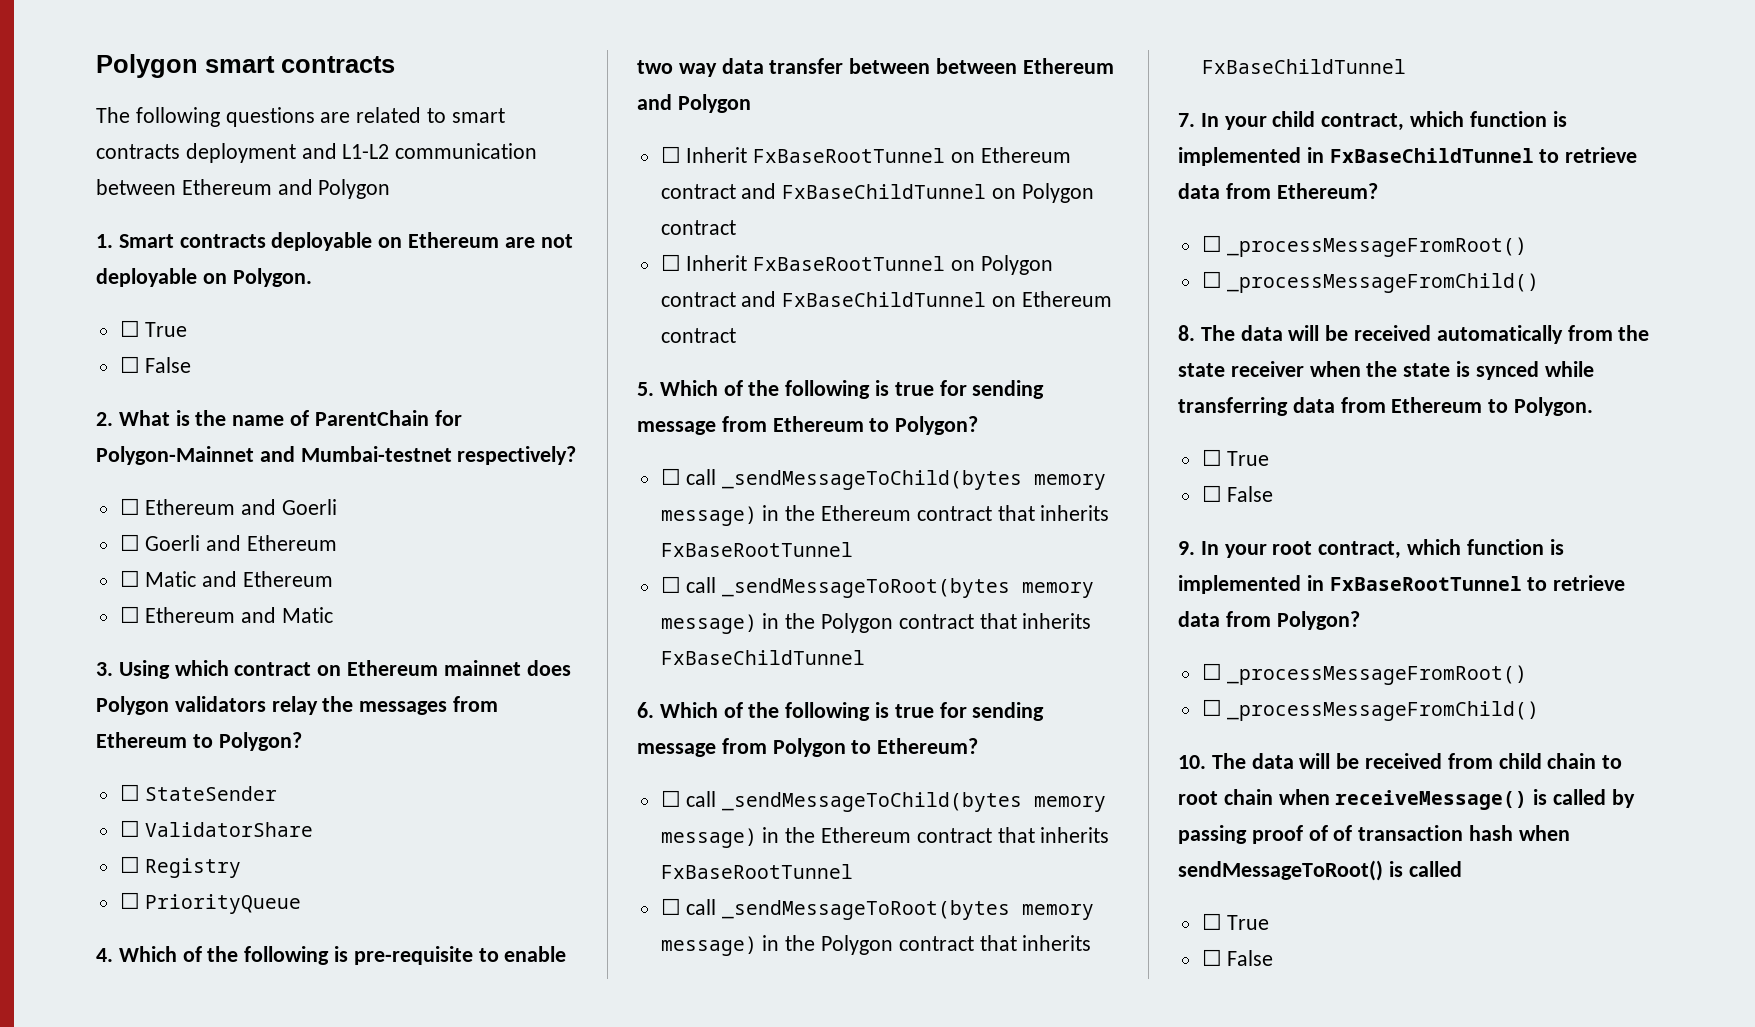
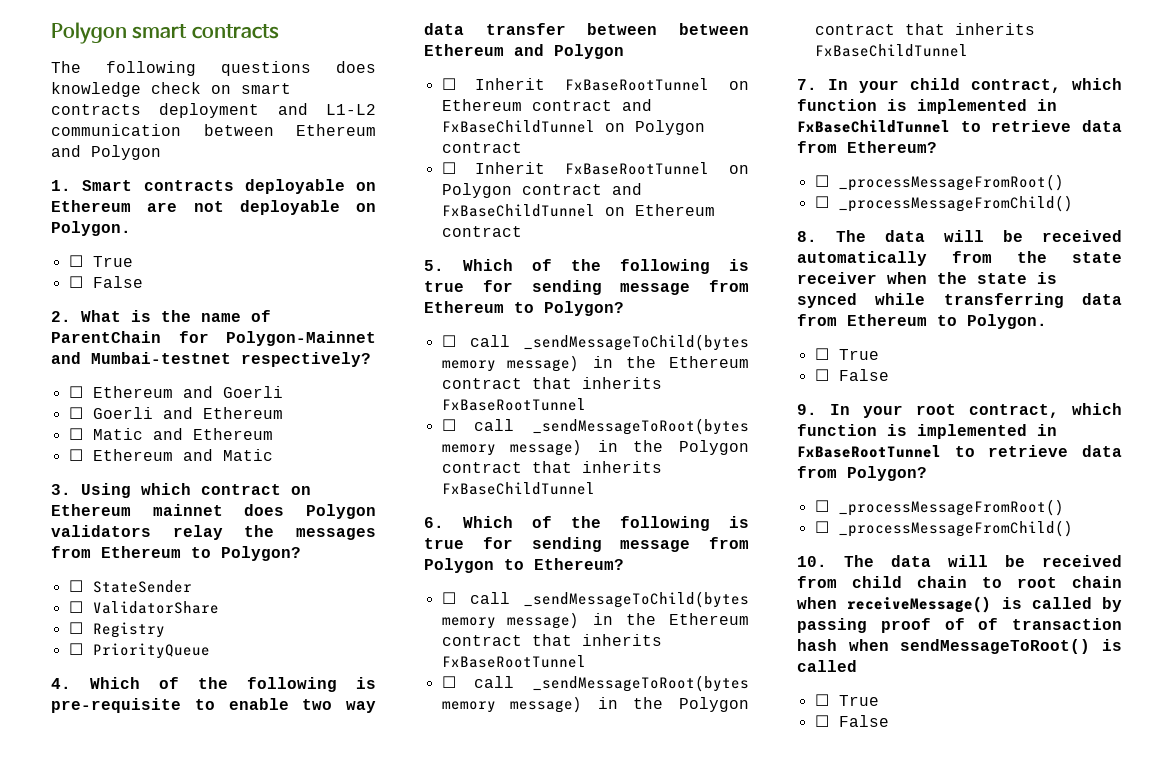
[320,107,447,123] are related to -> [336,61,376,73] [51,82,231,97] does knowledge check on

